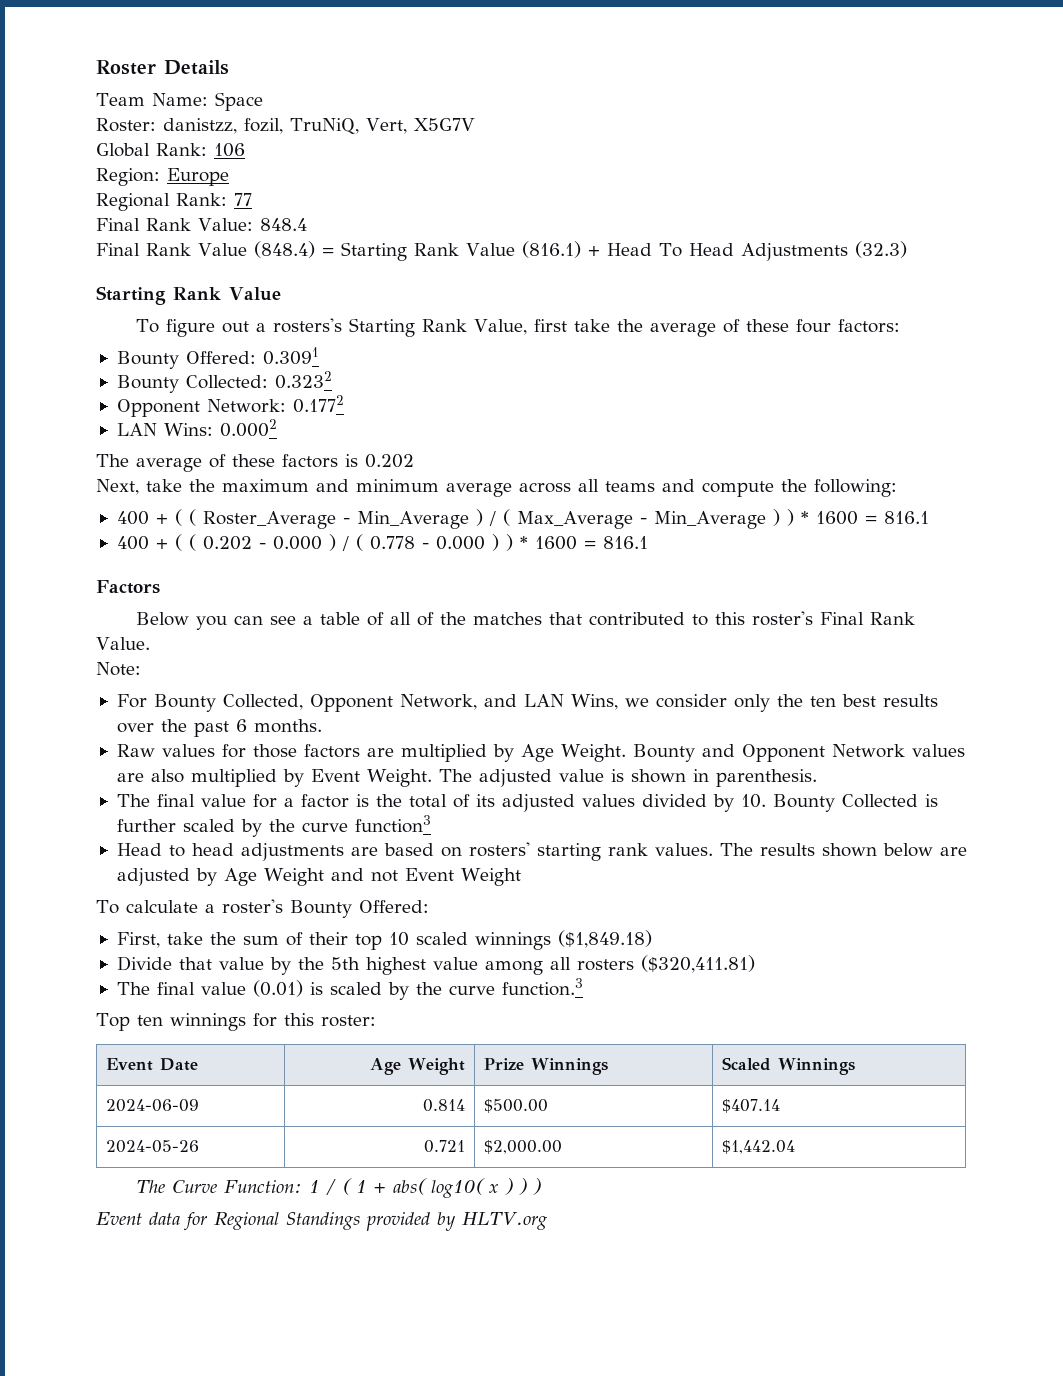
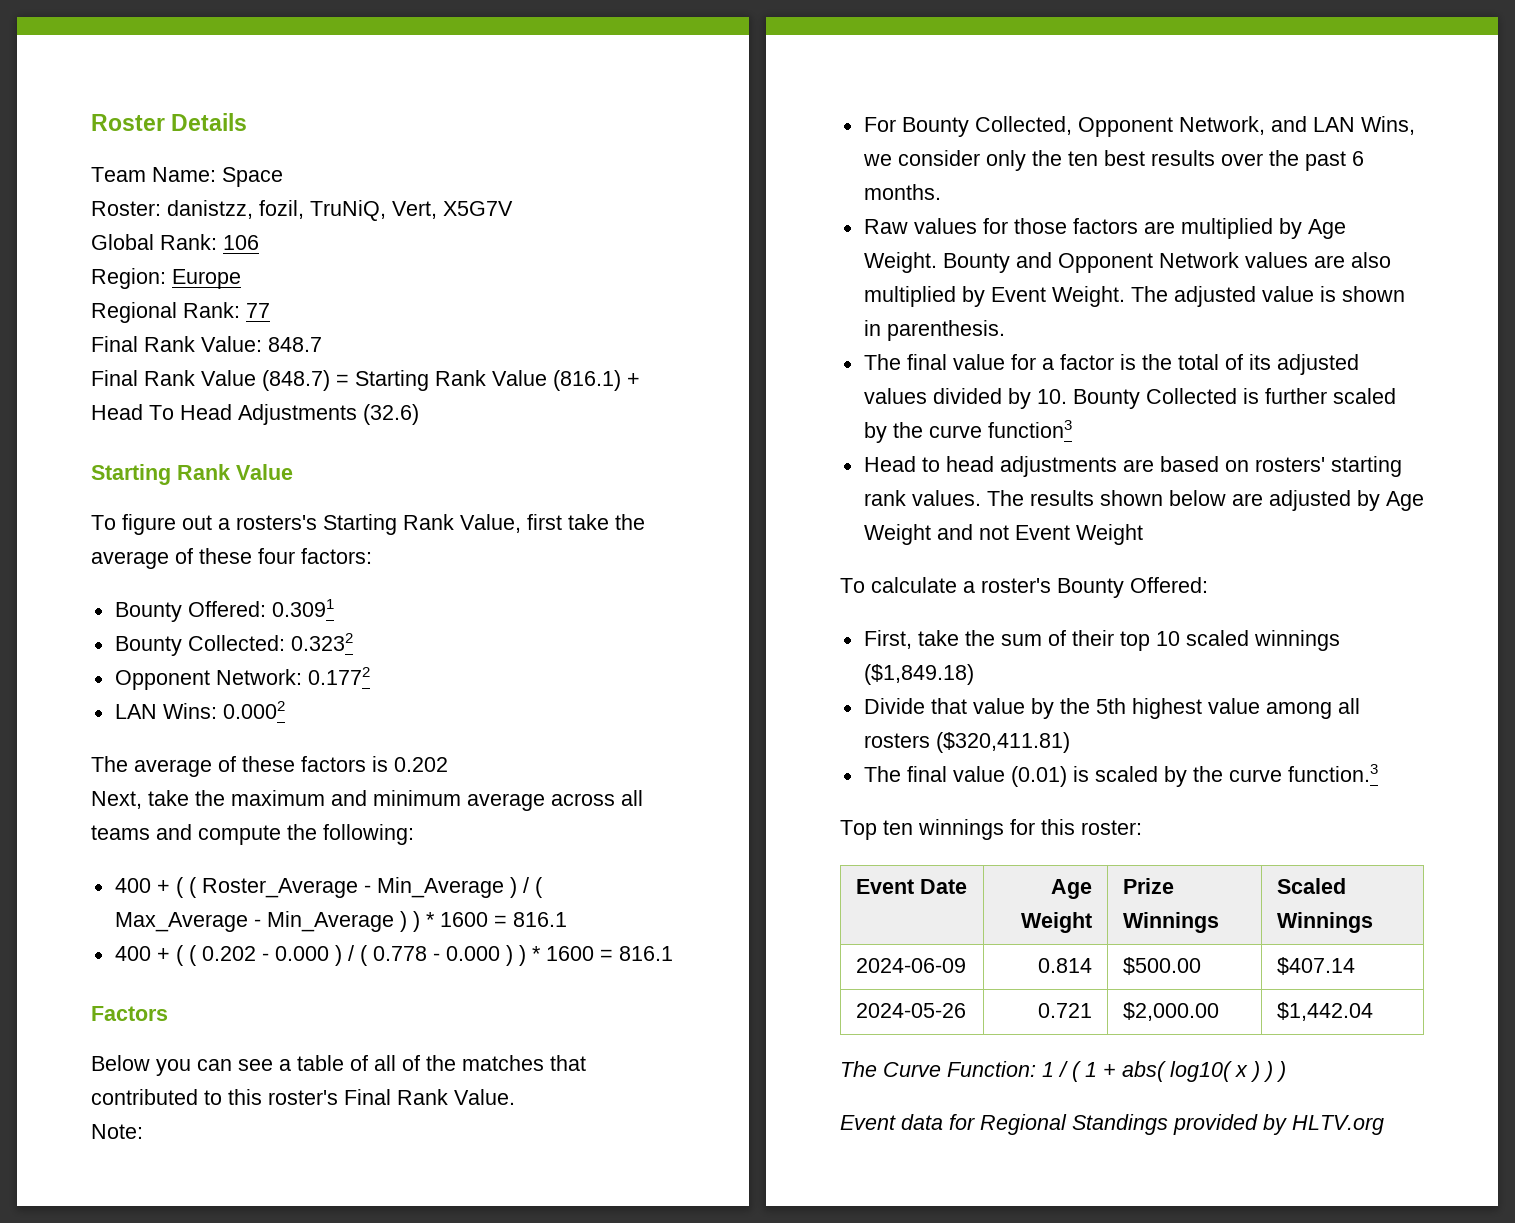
[259,218,307,231] 848.4 -> [268,337,322,352] 848.7
[253,241,315,258] (848.4) -> [262,370,330,391] (848.7)
[854,241,907,258] (32.3) -> [363,404,419,425] (32.6)

